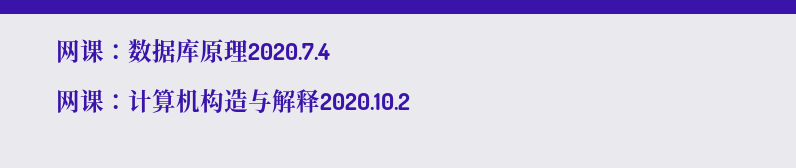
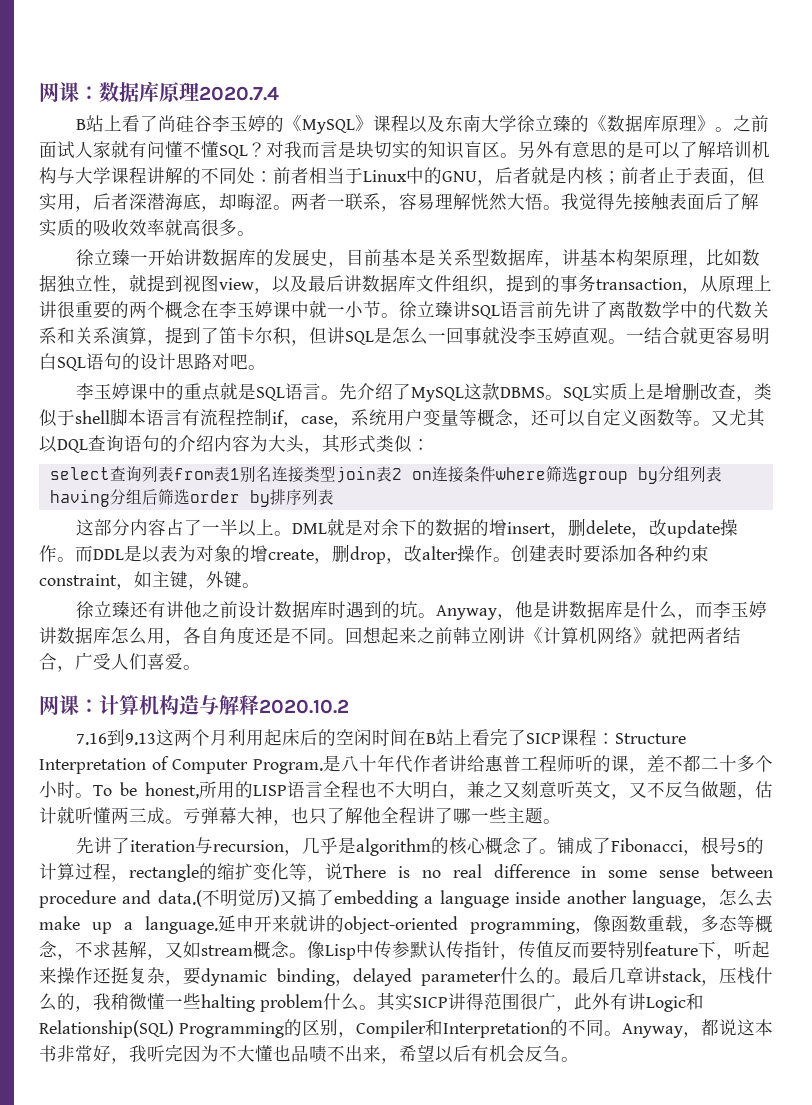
(330, 51) none -> [76,114,770,134] [39,140,770,159] [39,166,765,186] [39,193,759,212] [39,218,255,237] [76,248,761,268] [39,274,772,294] [39,300,770,319] [39,326,770,346] [39,353,266,371] [76,382,773,402] [39,408,766,428] [39,434,430,454] [49,466,722,484] [49,489,334,507] [76,518,739,538] [39,544,709,564] [39,571,260,590] [76,600,768,620] [39,626,741,646] [39,652,201,672] // B站上看了尚硅谷李玉婷的《MySQL》课程以及东南大学徐立臻的《数据库原理》。之前面试人家就有问懂不懂SQL？对我而言是块切实的知识盲区。另外有意思的是可以了解培训机构与大学课程讲解的不同处：前者相当于Linux中的GNU，后者就是内核；前者止于表面，但实用，后者深潜海底，却晦涩。两者一联系，容易理解恍然大悟。我觉得先接触表面后了解实质的吸收效率就高很多。 // 徐立臻一开始讲数据库的发展史，目前基本是关系型数据库，讲基本构架原理，比如数据独立性，就提到视图view，以及最后讲数据库文件组织，提到的事务transaction，从原理上讲很重要的两个概念在李玉婷课中就一小节。徐立臻讲SQL语言前先讲了离散数学中的代数关系和关系演算，提到了笛卡尔积，但讲SQL是怎么一回事就没李玉婷直观。一结合就更容易明白SQL语句的设计思路对吧。 // 李玉婷课中的重点就是SQL语言。先介绍了MySQL这款DBMS。SQL实质上是增删改查，类似于shell脚本语言有流程控制if，case，系统用户变量等概念，还可以自定义函数等。又尤其以DQL查询语句的介绍内容为大头，其形式类似： // select查询列表from表1别名连接类型join表2 on连接条件where筛选group by分组列表having分组后筛选order by排序列表 // 这部分内容占了一半以上。DML就是对余下的数据的增insert，删delete，改update操作。而DDL是以表为对象的增create，删drop，改alter操作。创建表时要添加各种约束constraint，如主键，外键。 // 徐立臻还有讲他之前设计数据库时遇到的坑。Anyway，他是讲数据库是什么，而李玉婷讲数据库怎么用，各自角度还是不同。回想起来之前韩立刚讲《计算机网络》就把两者结合，广受人们喜爱。
(410, 101) none -> [76,728,687,746] [39,754,773,774] [39,781,773,800] [39,806,561,826] [76,836,765,856] [39,863,773,882] [39,889,773,908] [39,914,773,934] [39,940,770,960] [39,966,773,986] [39,992,704,1012] [39,1019,773,1038] [39,1044,579,1064] // 7.16到9.13这两个月利用起床后的空闲时间在B站上看完了SICP课程：Structure Interpretation of Computer Program.是八十年代作者讲给惠普工程师听的课，差不都二十多个小时。To be honest,所用的LISP语言全程也不大明白，兼之又刻意听英文，又不反刍做题，估计就听懂两三成。亏弹幕大神，也只了解他全程讲了哪一些主题。 // 先讲了iteration与recursion，几乎是algorithm的核心概念了。铺成了Fibonacci，根号5的计算过程，rectangle的缩扩变化等，说There is no real difference in some sense between procedure and data.(不明觉厉)又搞了embedding a language inside another language，怎么去make up a language.延申开来就讲的object-oriented programming，像函数重载，多态等概念，不求甚解，又如stream概念。像Lisp中传参默认传指针，传值反而要特别feature下，听起来操作还挺复杂，要dynamic binding，delayed parameter什么的。最后几章讲stack，压栈什么的，我稍微懂一些halting problem什么。其实SICP讲得范围很广，此外有讲Logic和Relationship(SQL) Programming的区别，Compiler和Interpretation的不同。Anyway，都说这本书非常好，我听完因为不大懂也品啧不出来，希望以后有机会反刍。

